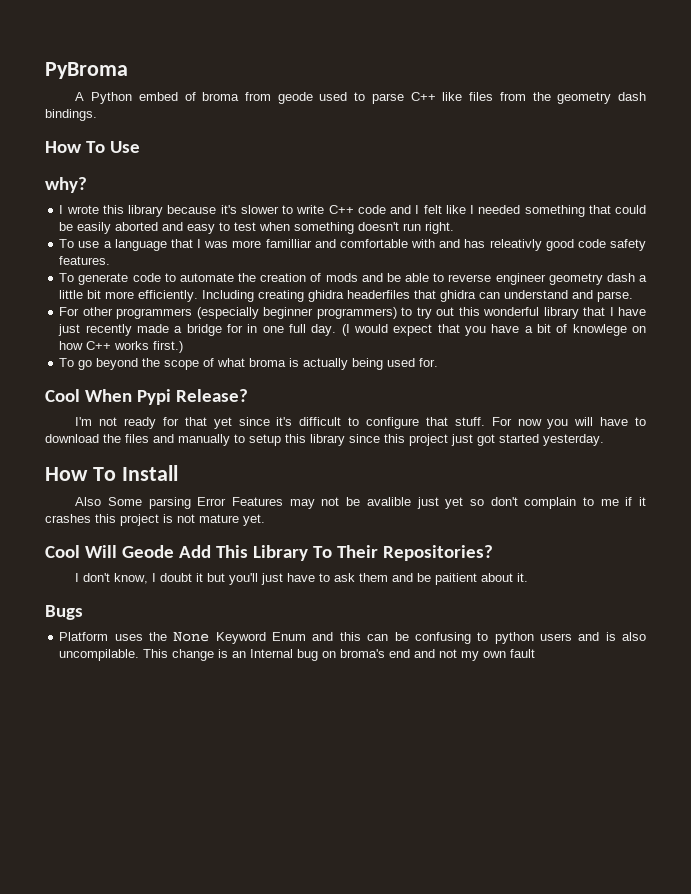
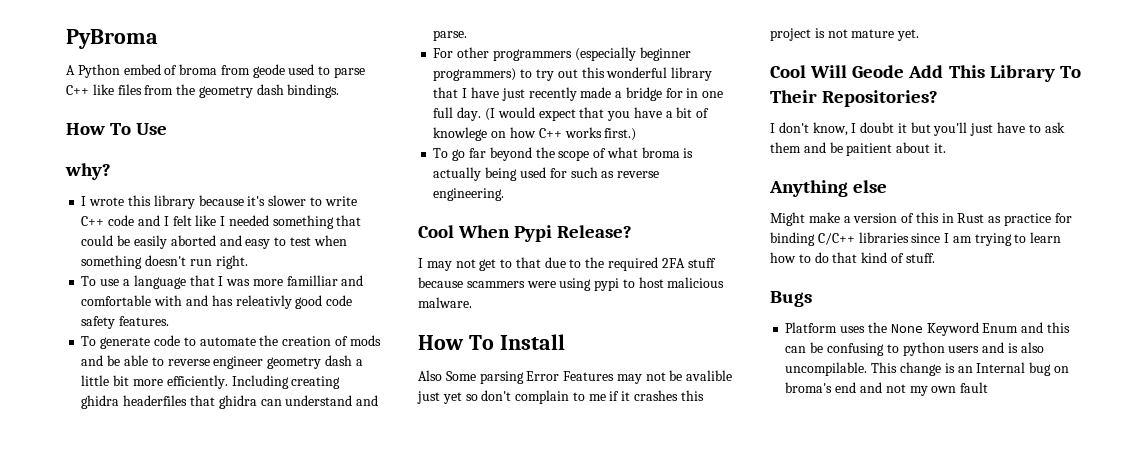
(93, 365) none -> [468,148,486,158] far
[419,358,439,367] for. -> [549,167,660,178] [433,188,505,201] for such as reverse engineering.
[75,417,647,429] [45,434,604,446] I'm not ready for that yet since it's difficult to configure that stuff. For now you will have to download the files and manually to setup this library since this project just got started yesterday. -> [418,257,716,271] [418,277,725,291] [418,297,472,308] I may not get to that due to the required 2FA stuff because scammers were using pypi to host malicious malware.
(529, 577) none -> [769,180,888,197] [770,212,1072,226] [770,232,1062,246] [770,252,935,263] // Anything else // Might make a version of this in Rust as practice for binding C/C++ libraries since I am trying to learn how to do that kind of stuff.

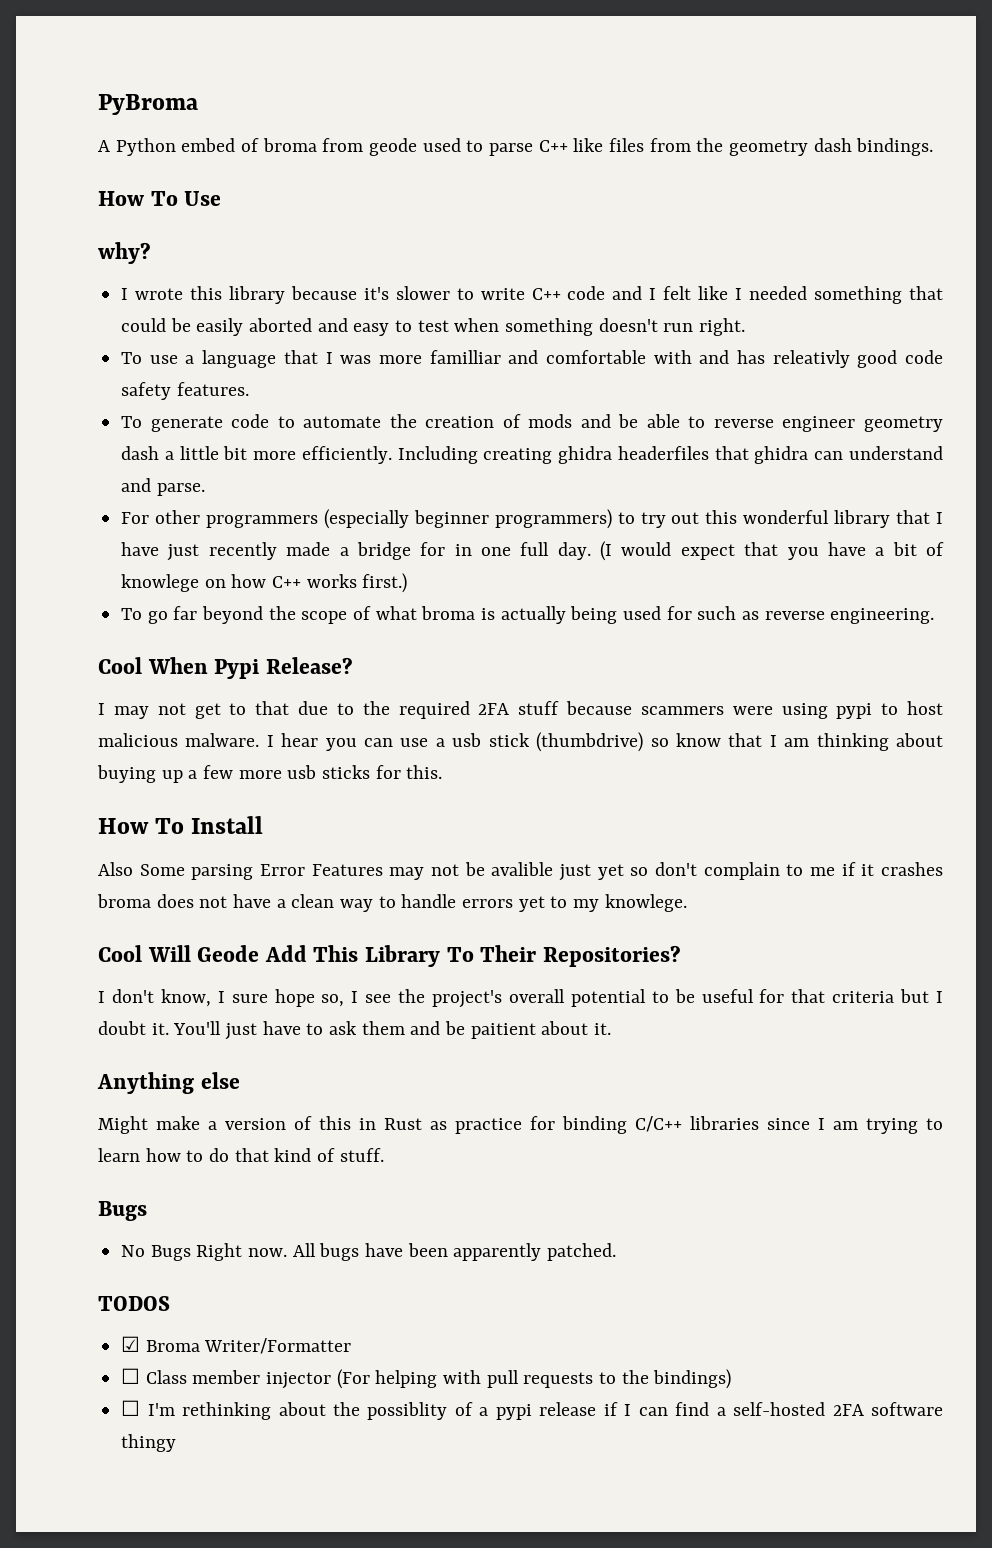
(472, 302) none -> [266,732,943,752] [97,765,443,783] I hear you can use a usb stick (thumbdrive) so know that I am thinking about buying up a few more usb sticks for this.
[680,390,704,401] [770,28,920,41] this project is not mature yet. -> [97,894,687,912] broma does not have a clean way to handle errors yet to my knowlege.
[860,122,968,136] doubt it but you'll -> [231,989,943,1008] [98,1021,222,1035] sure hope so, I see the project's overall potential to be useful for that criteria but I doubt it. You'll
[785,322,1070,336] [785,342,1044,356] [785,362,1069,376] [785,382,989,396] Platform uses the None Keyword Enum and this can be confusing to python users and is also uncompilable. This change is an Internal bug on broma's end and not my own fault -> [121,1243,617,1261] [98,1296,170,1311] [121,1336,352,1354] [121,1368,732,1389] [121,1400,944,1420] [121,1434,177,1452] No Bugs Right now. All bugs have been apparently patched. // TODOS // ☑ Broma Writer/Formatter // ☐ Class member injector (For helping with pull requests to the bindings) // ☐ I'm rethinking about the possiblity of a pypi release if I can find a self-hosted 2FA software thingy

